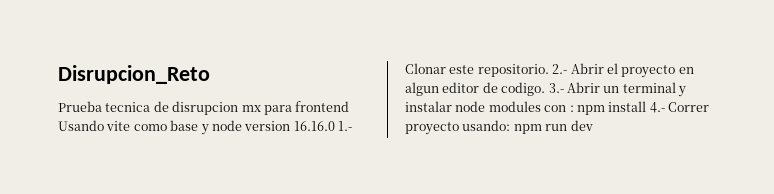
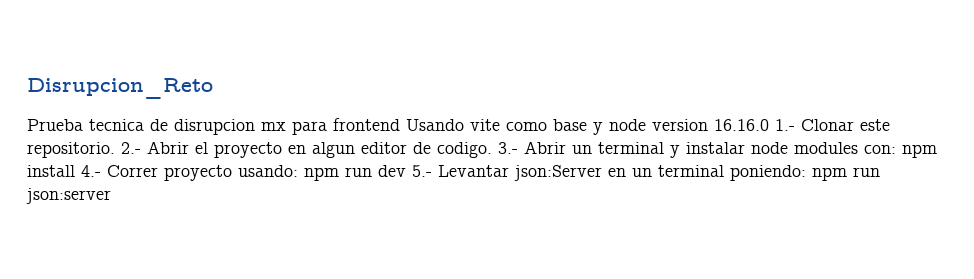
[544,105,574,112] con : -> [864,145,896,154] con:
(593, 125) none -> [412,165,880,181] [26,188,111,204] 5.- Levantar json:Server en un terminal poniendo: npm run json:server

